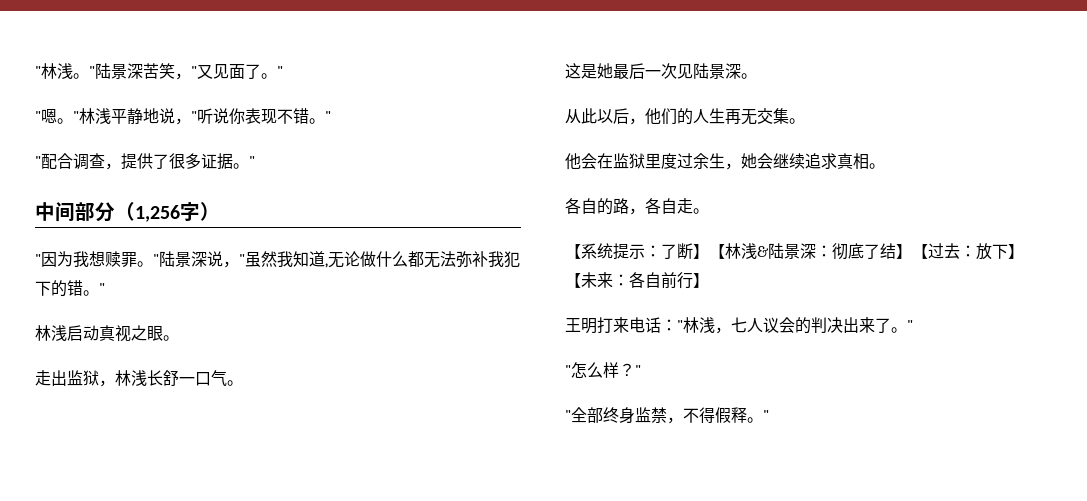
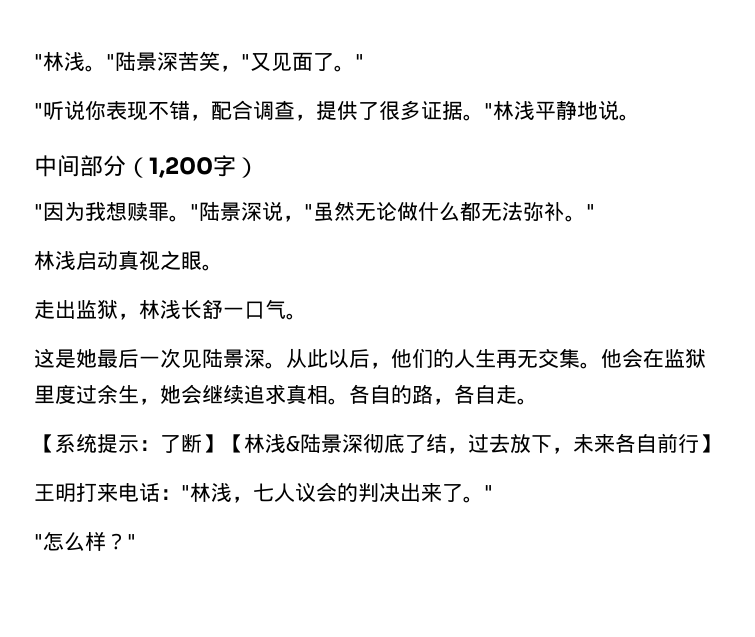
[41,108,197,125] 嗯。"林浅平静地说，" -> (43, 110) none
[309,111,331,124] [35,156,41,167] 。" // " -> [190,114,211,121] ，
(255, 161) none -> [493,100,640,121] 林浅平静地说。
[135,205,180,222] 1,256 -> [149,157,213,178] 1,200
[277,251,328,268] 我知道, -> (355, 211) none
[488,251,520,268] [35,280,83,297] 我犯下的错 -> (565, 211) none
(757, 76) // -> (286, 365) none
(805, 121) // -> (601, 365) none
(885, 166) // -> (349, 401) none
[816,245,832,257] ： -> (363, 443) none
[896,243,1024,260] [565,272,629,288] 】【过去：放下】【未来： -> [447,434,615,454] ，过去放下，未来
[565,407,769,424] // "全部终身监禁，不得假释。" -> (136, 541) none

